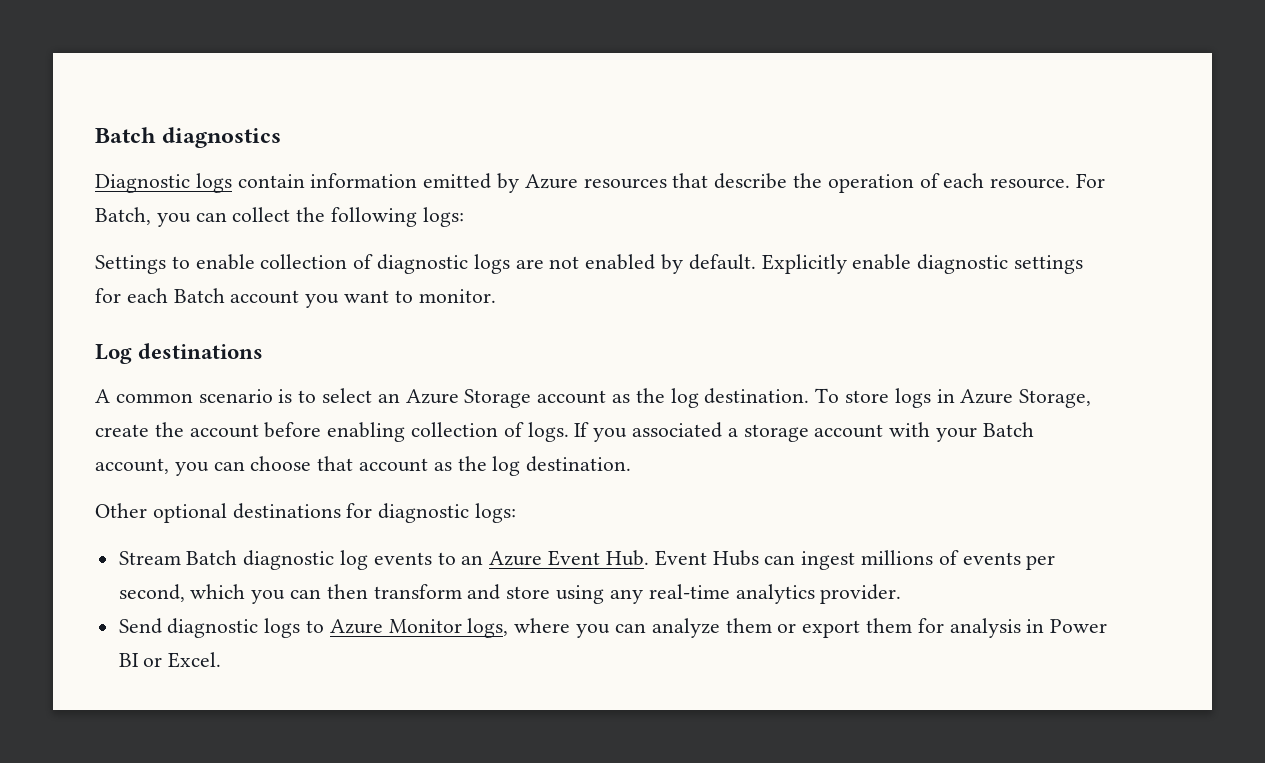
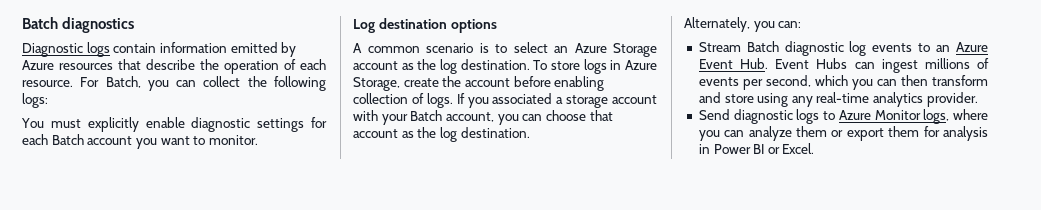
[95,254,847,274] Settings to enable collection of diagnostic logs are not enabled by default. Explicitly -> [21,117,139,132] You must explicitly
[138,343,264,359] destinations -> [378,18,497,33] destination options
[95,503,517,523] Other optional destinations for diagnostic logs: -> [684,17,802,32] Alternately, you can:

